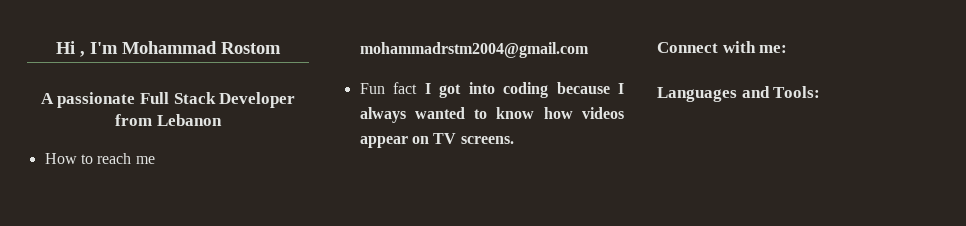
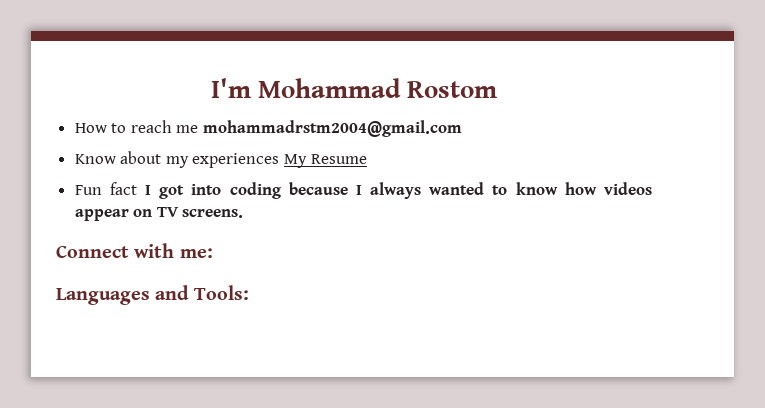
[56,41,85,57] Hi , -> (210, 88) none
[40,92,296,108] [115,114,222,126] // A passionate Full Stack Developer from Lebanon -> (498, 89) none
(589, 50) none -> [74,151,367,168] // Know about my experiences My Resume

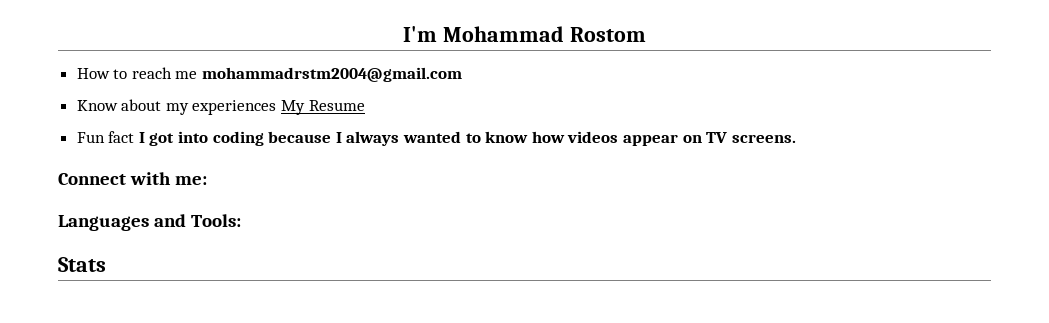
(249, 292) none -> [58,257,106,272] // Stats

